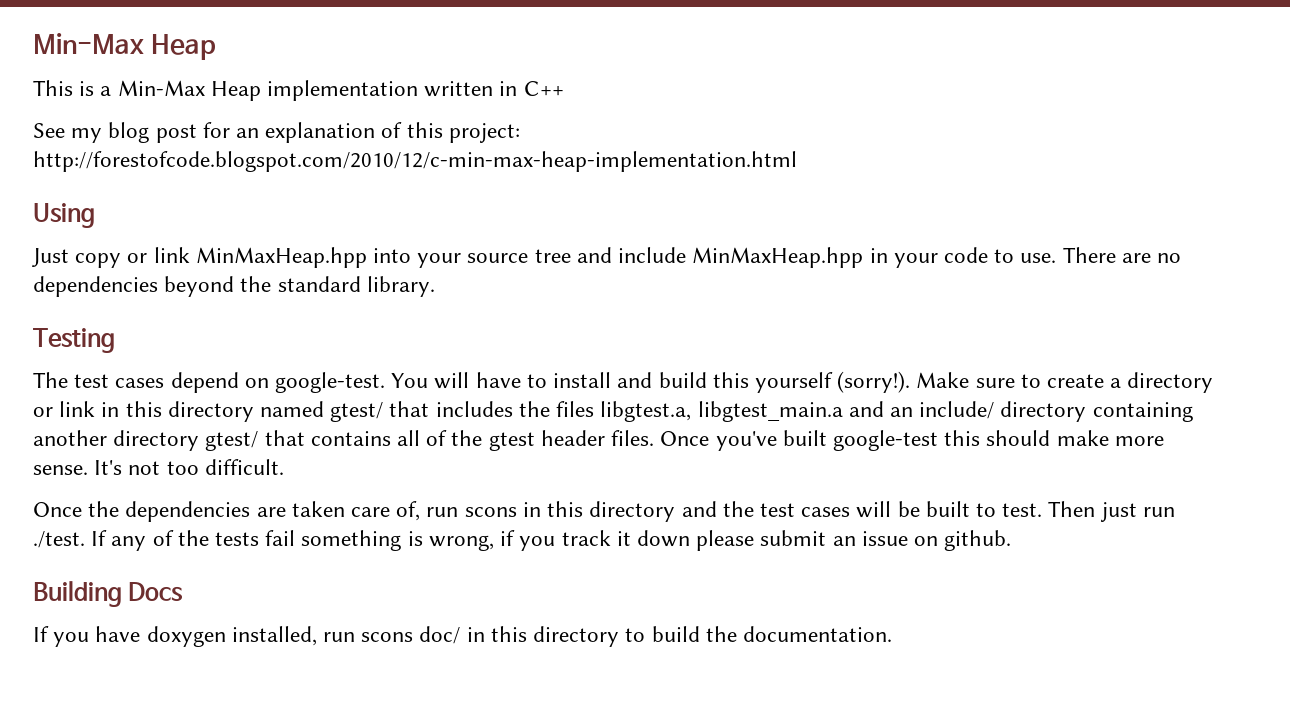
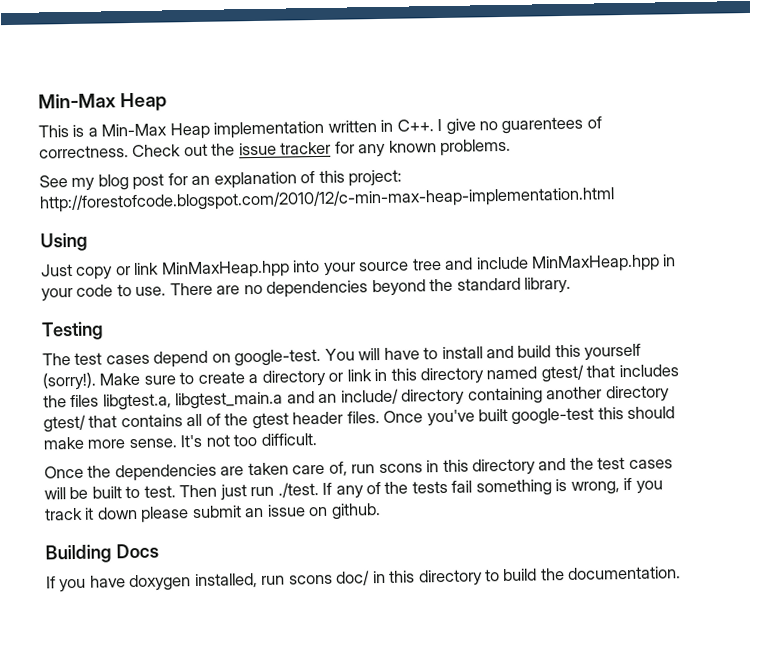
[523,81,564,96] C++ -> [396,116,602,135] [39,138,512,159] C++. I give no guarentees of correctness. Check out the issue tracker for any known problems.

